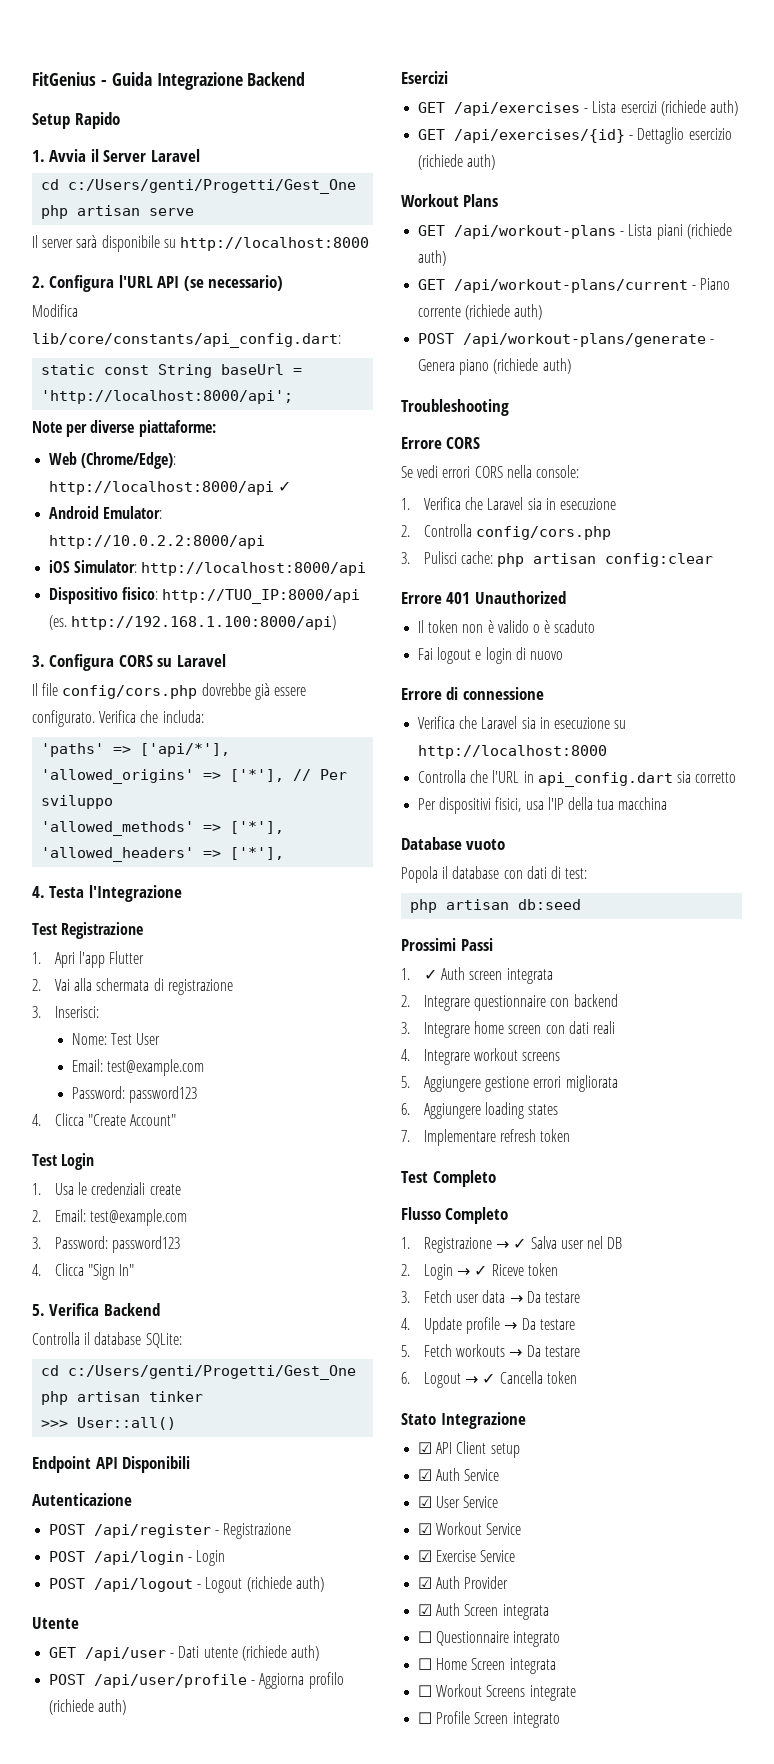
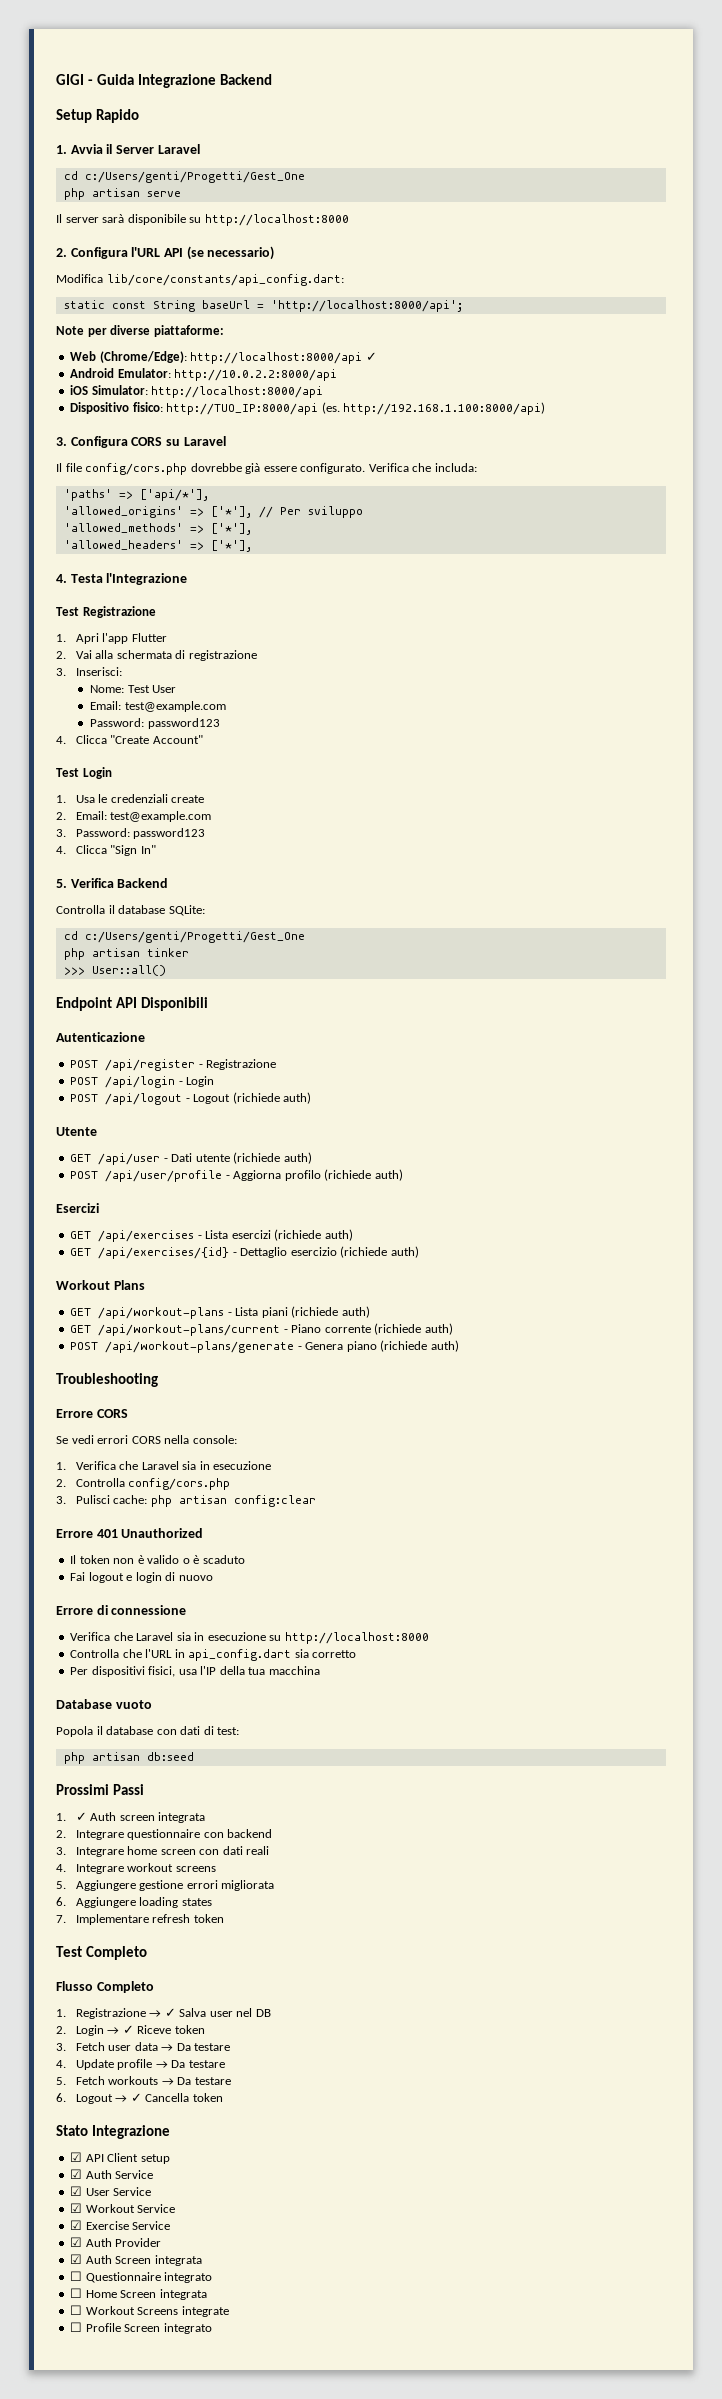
[32,72,96,86] FitGenius -> [56,74,84,85] GIGI

